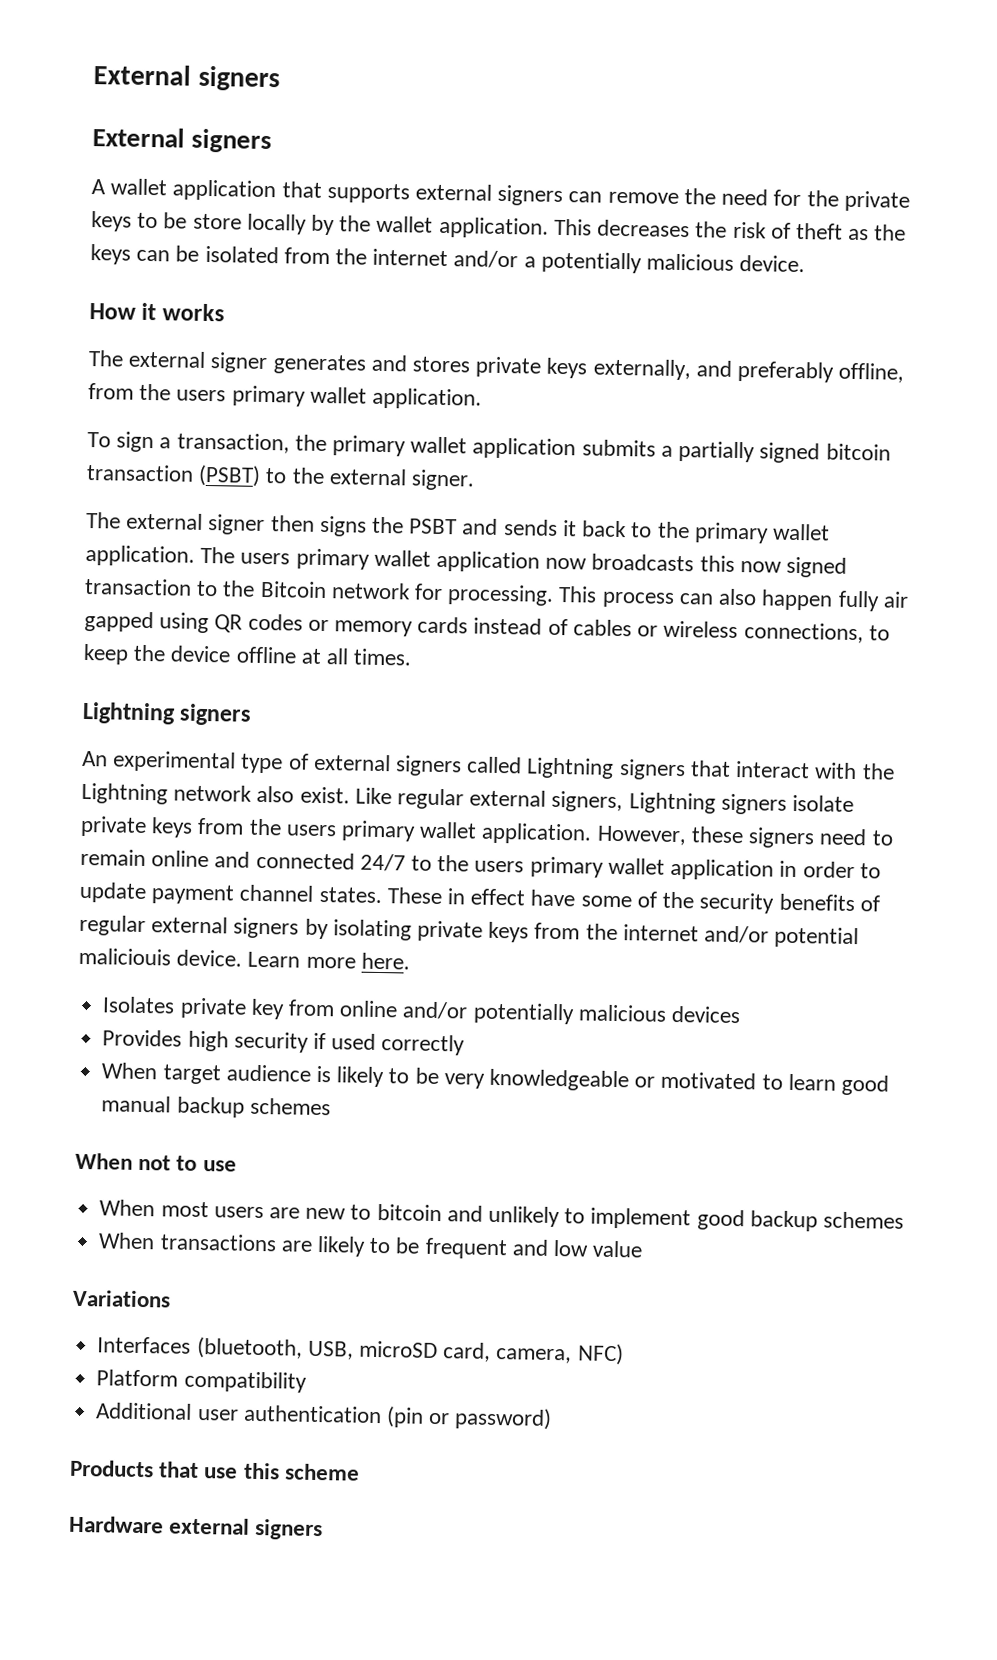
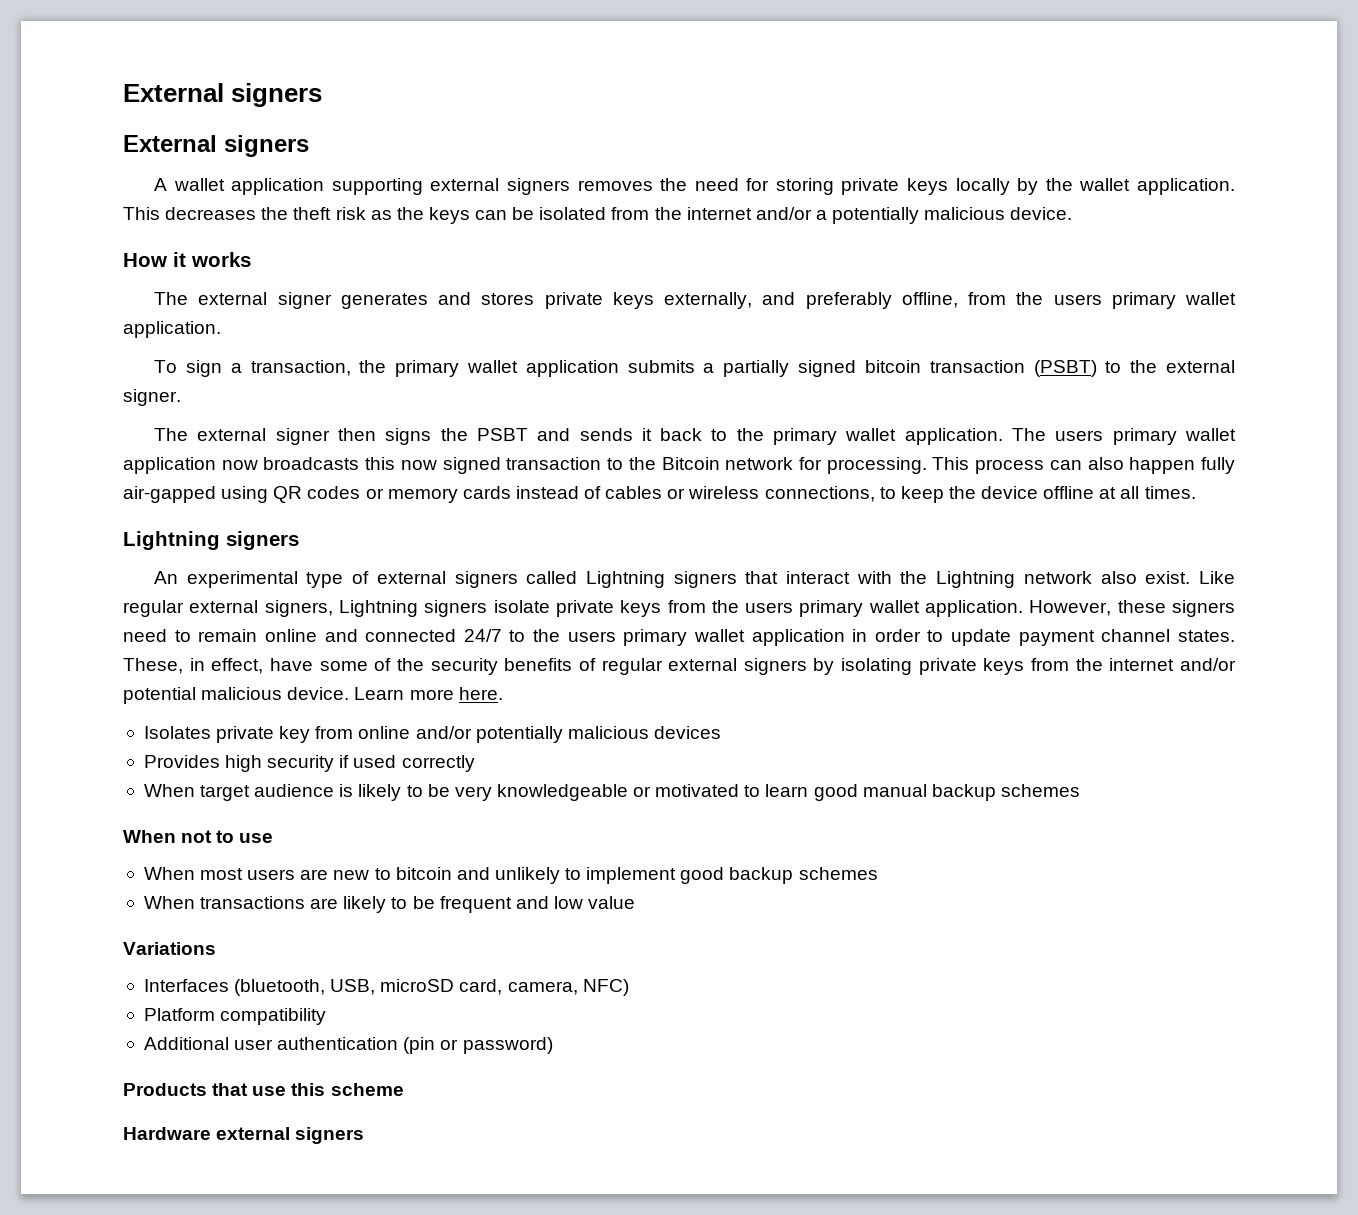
[281,181,679,207] that supports external signers can remove -> [331,178,653,195] supporting external signers removes
[806,190,910,212] [91,211,242,232] the private keys to be store -> [775,178,949,195] storing private keys
[732,221,843,240] risk of theft -> [293,207,366,220] theft risk
[882,591,909,608] [84,610,154,633] air gapped -> [123,486,216,503] air-gapped
[386,887,526,906] These in effect -> [123,658,264,674] These, in effect,
[78,947,171,966] maliciouis -> [201,687,283,700] malicious

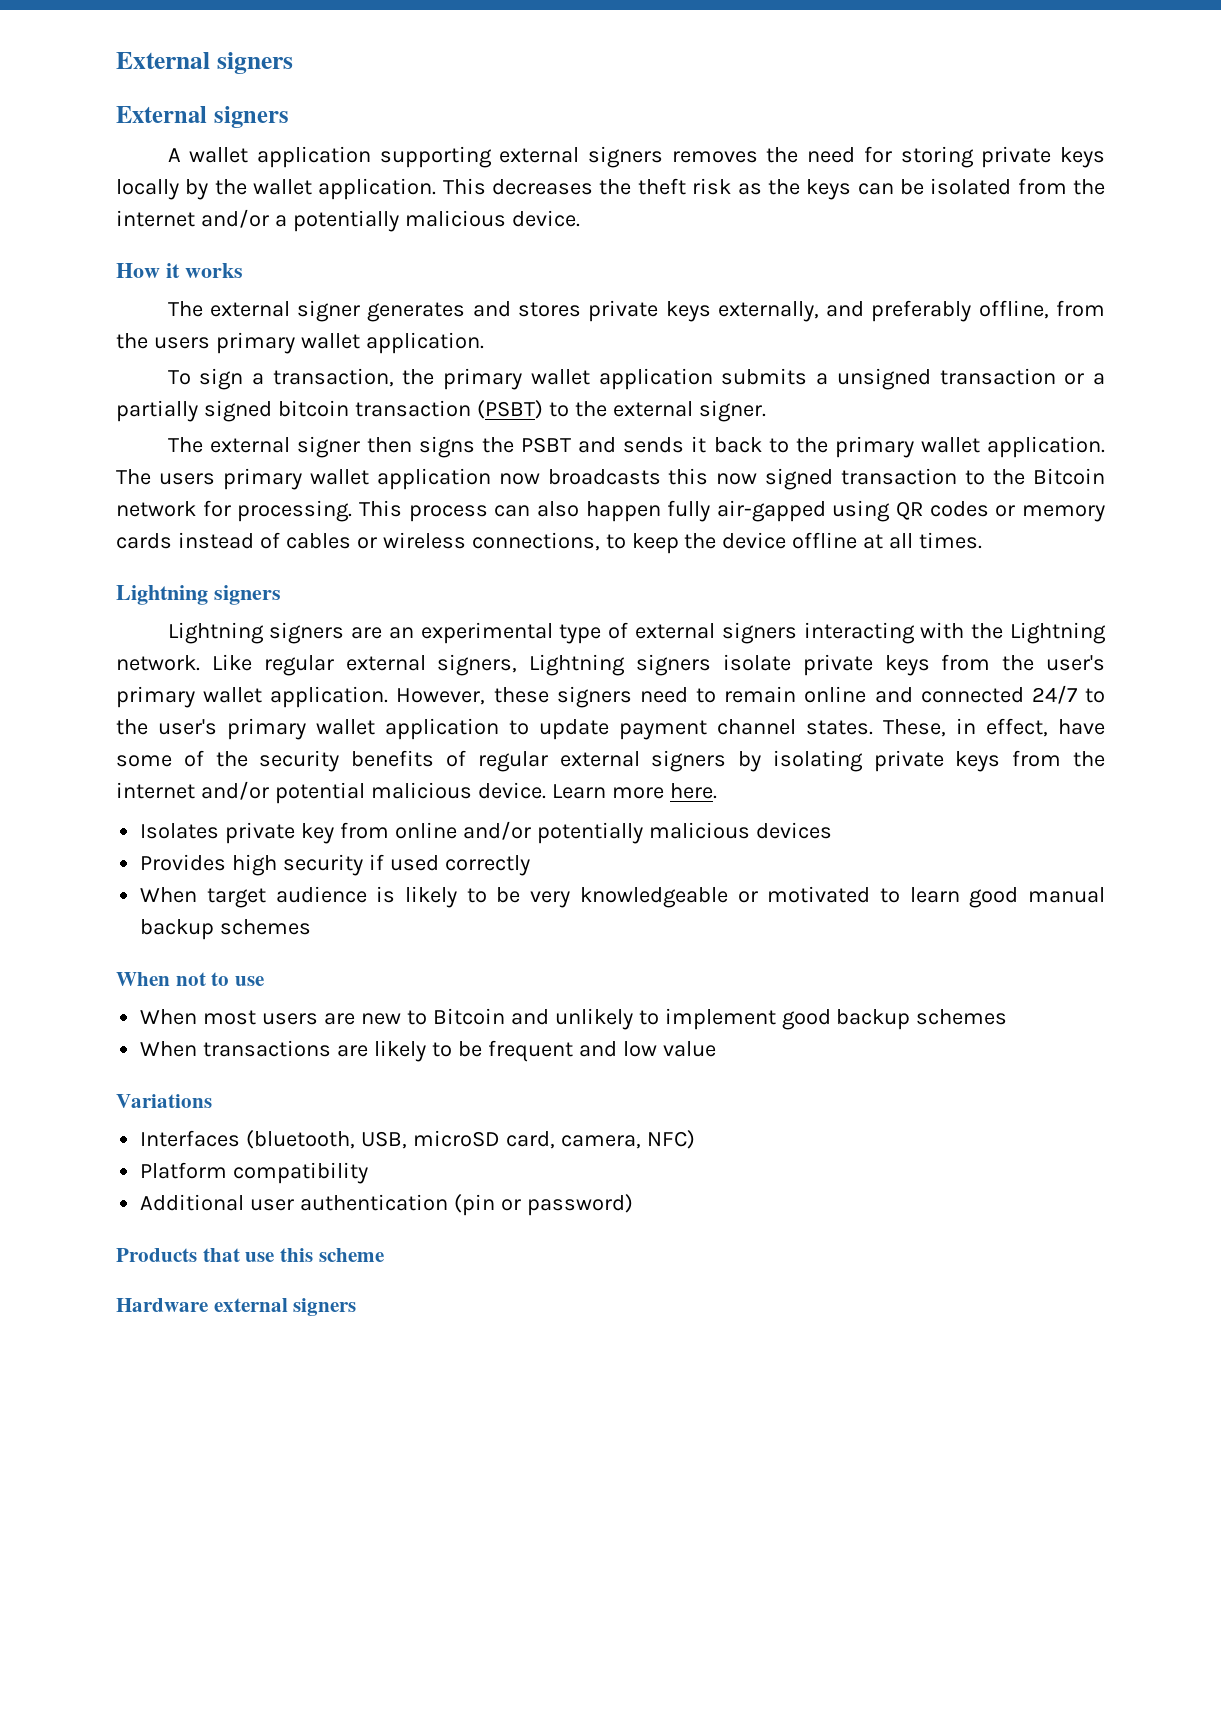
(715, 368) none -> [836,368,1105,390] unsigned transaction or a
[154,571,179,584] An -> [167,622,414,644] Lightning signers are an
[526,571,1191,588] called Lightning signers that interact with the Lightning network also exist. -> [803,622,1107,644] [116,655,200,671] interacting with the Lightning network.
[745,602,794,613] users -> [1046,655,1106,671] user's
[567,629,921,646] users primary wallet application in order -> [158,718,499,740] user's primary wallet application
[395,867,452,880] bitcoin -> [432,1008,505,1025] Bitcoin

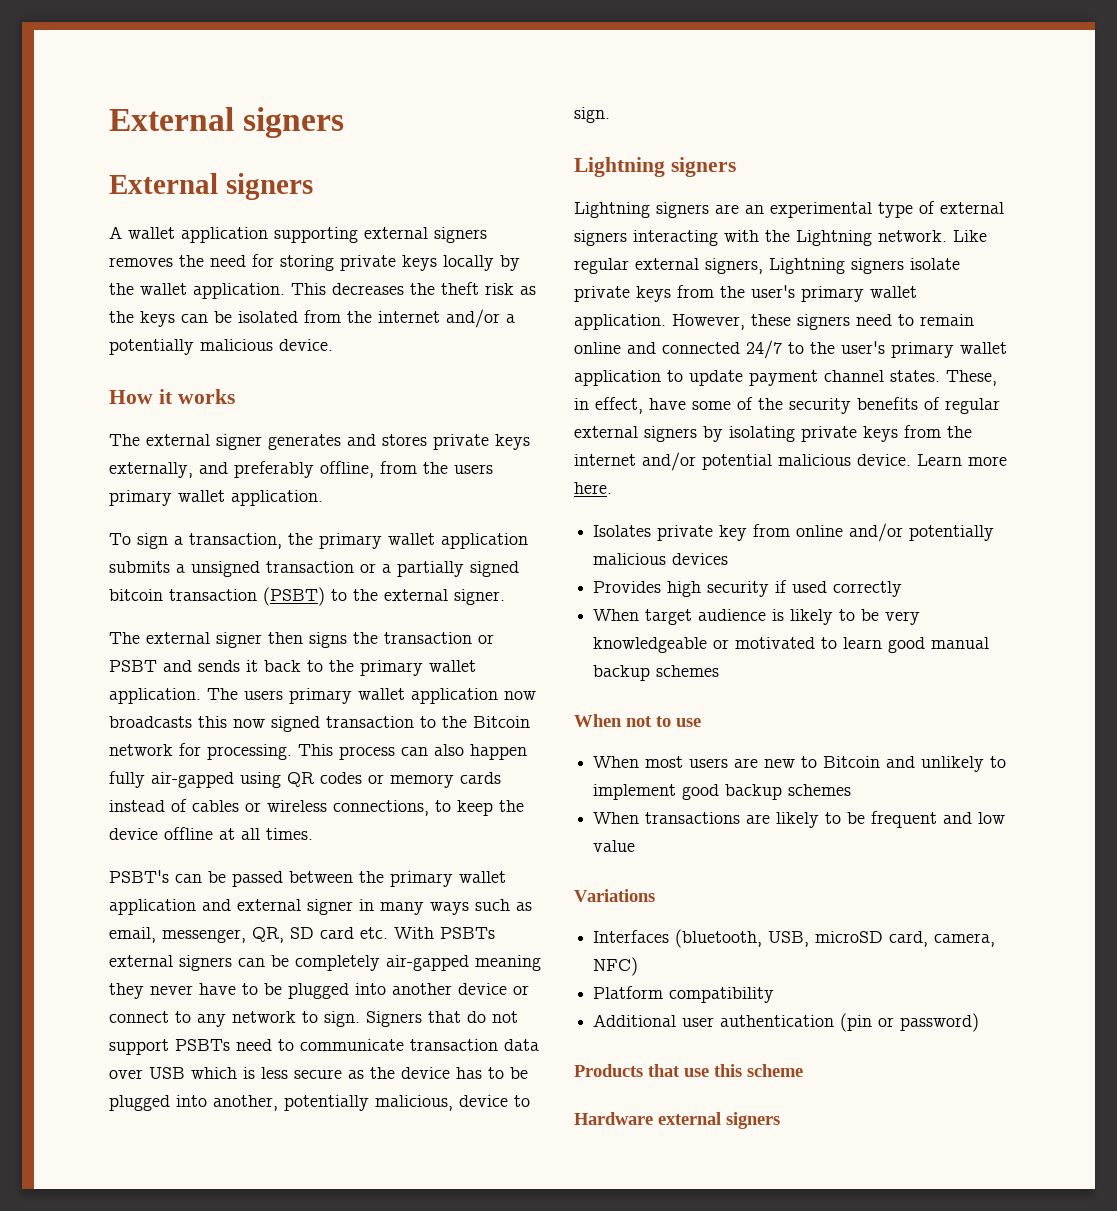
(515, 445) none -> [384,632,494,644] transaction or
(983, 540) none -> [109,870,506,887] [109,899,532,915] [109,927,495,943] [109,955,541,971] [109,983,529,999] [109,1011,518,1027] [109,1039,539,1055] [109,1067,528,1079] [109,1095,530,1111] [574,107,610,123] // PSBT's can be passed between the primary wallet application and external signer in many ways such as email, messenger, QR, SD card etc. With PSBTs external signers can be completely air-gapped meaning they never have to be plugged into another device or connect to any network to sign. Signers that do not support PSBTs need to communicate transaction data over USB which is less secure as the device has to be plugged into another, potentially malicious, device to sign.

